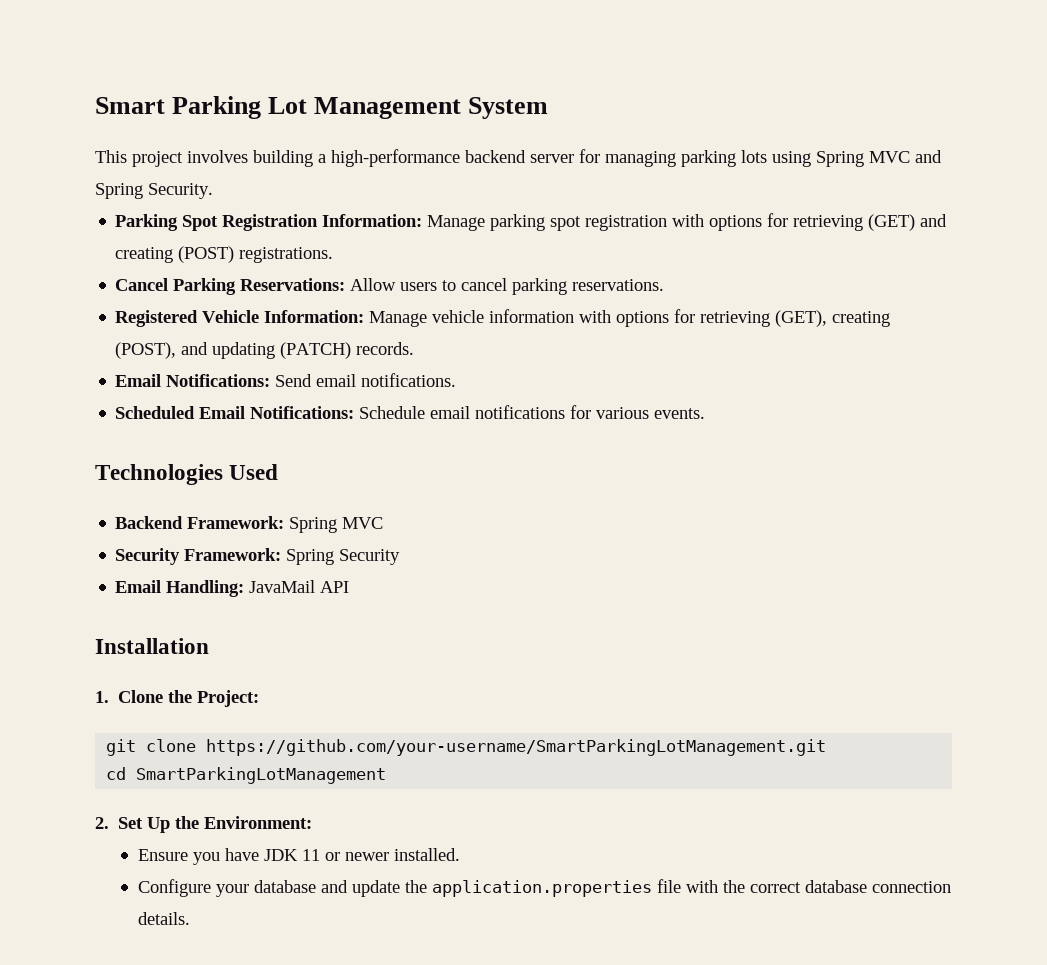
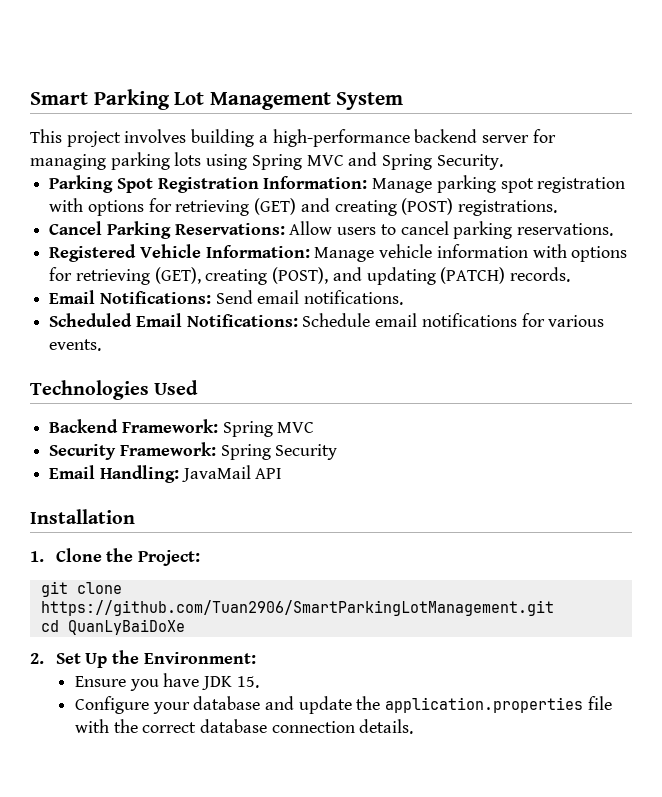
[206,739,827,756] https://github.com/your-username/SmartParkingLotManagement.git -> [40,600,554,616] https://github.com/Tuan2906/SmartParkingLotManagement.git
[136,767,387,784] SmartParkingLotManagement -> [67,619,185,635] QuanLyBaiDoXe
[301,848,460,861] 11 or newer installed. -> [236,676,259,688] 15.

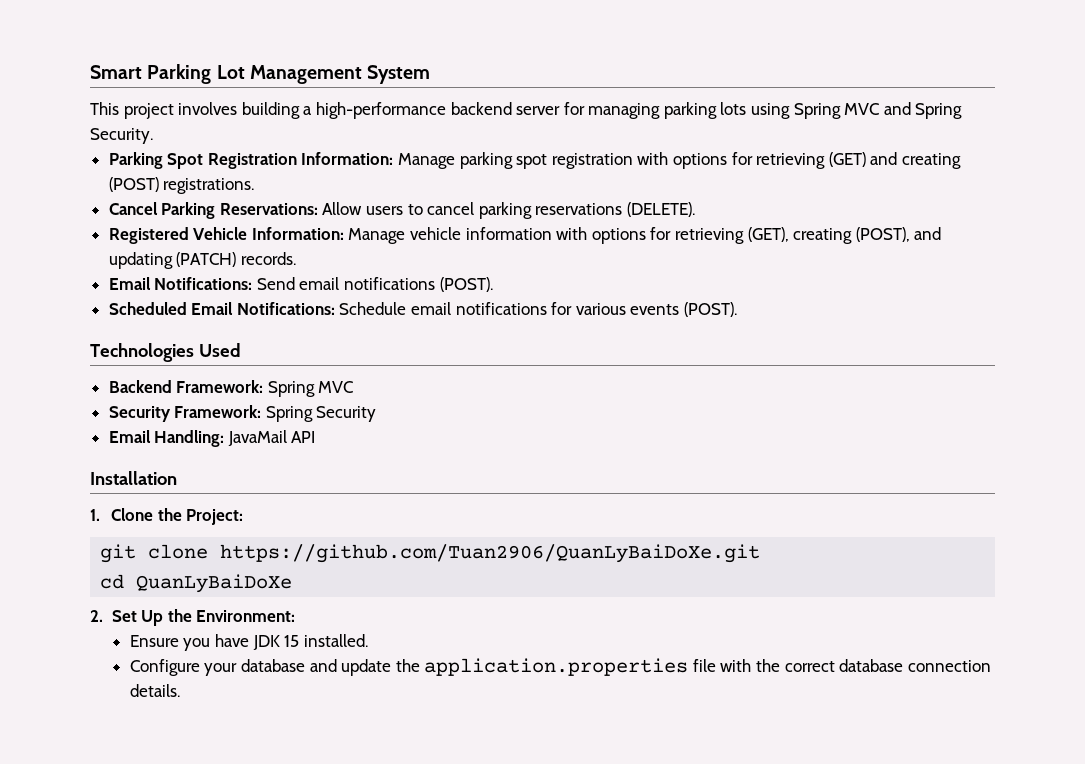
[517,223,614,236] reservations. -> [535,202,696,217] reservations (DELETE).
[304,290,404,305] notifications. -> [344,277,493,292] notifications (POST).
[49,339,102,351] events. -> [630,302,738,317] events (POST).
[40,600,554,616] https://github.com/Tuan2906/SmartParkingLotManagement.git -> [220,544,761,563] https://github.com/Tuan2906/QuanLyBaiDoXe.git
[236,676,259,688] 15. -> [284,634,368,647] 15 installed.

